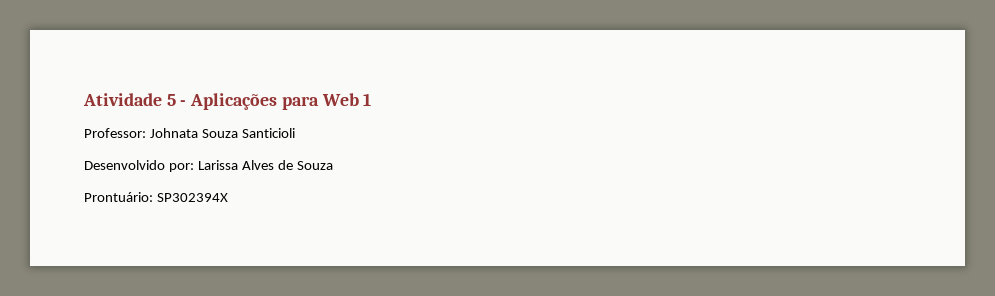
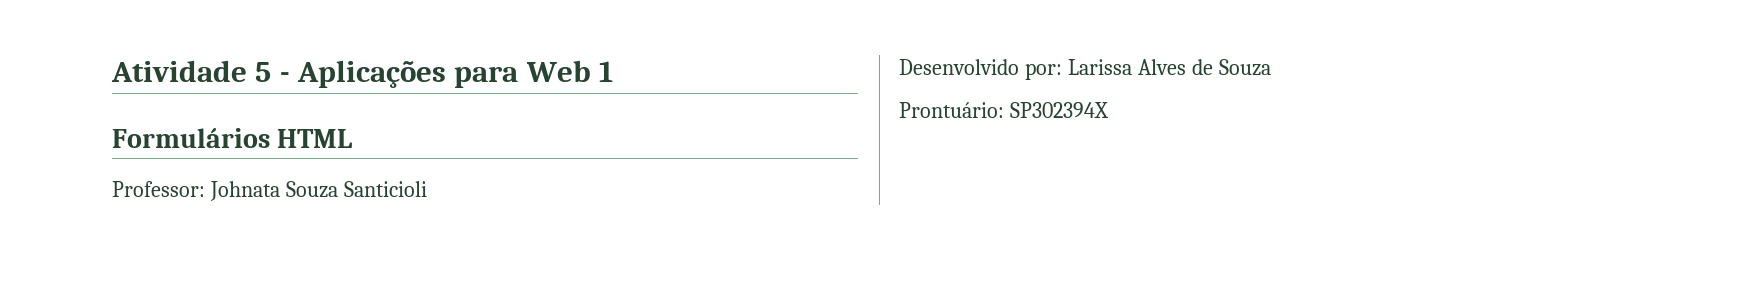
(372, 99) none -> [112,128,353,148] // Formulários HTML

